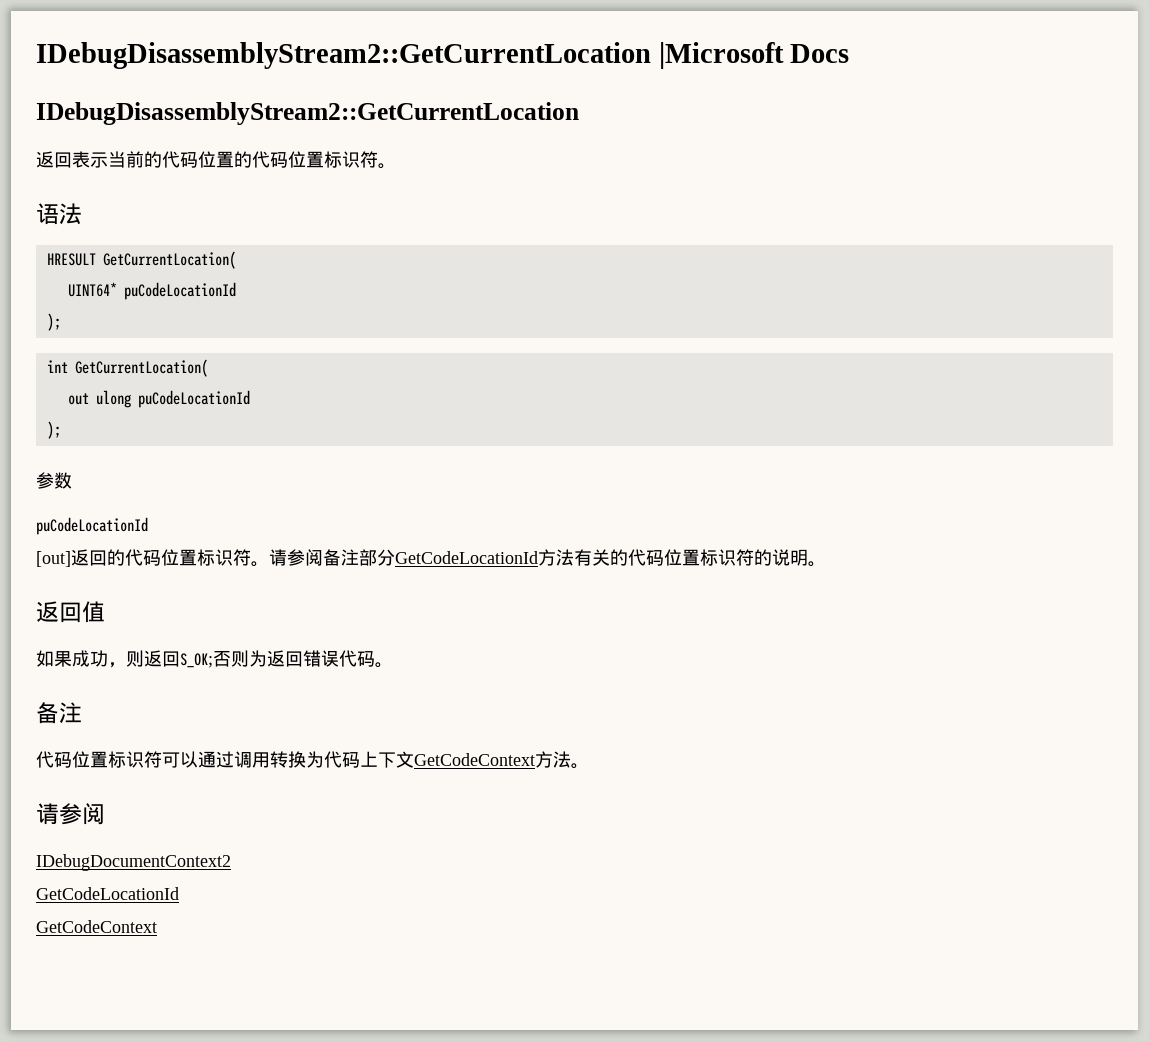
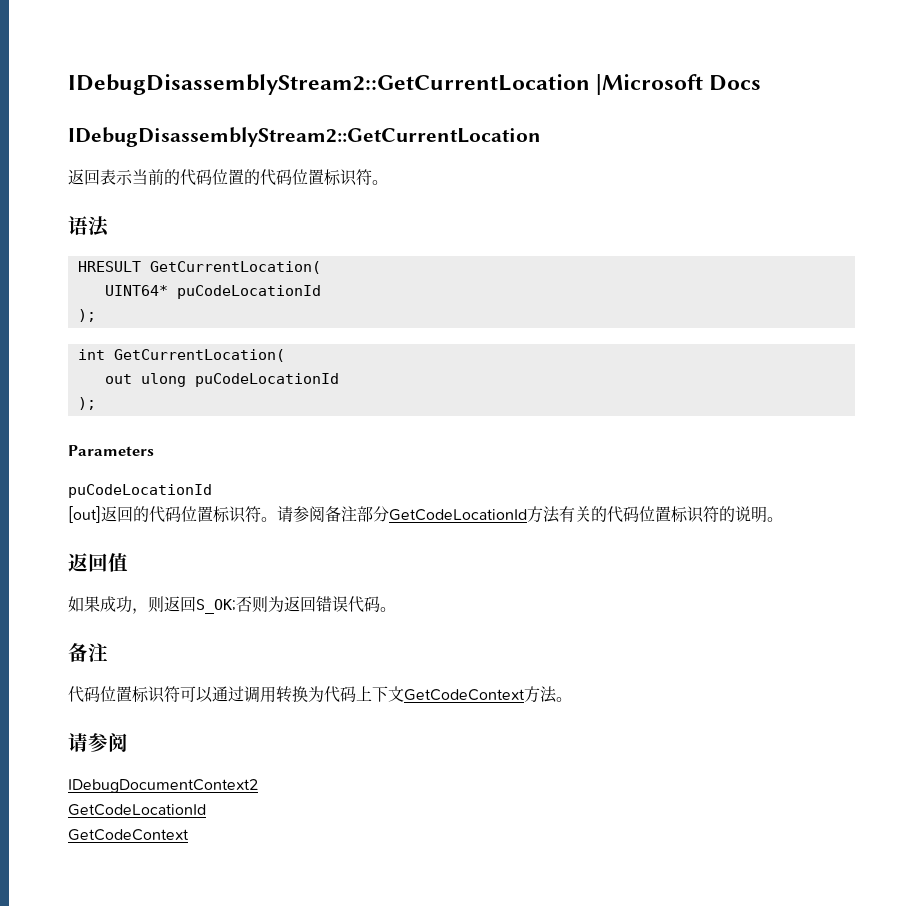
[36,472,72,489] 参数 -> [68,445,154,456] Parameters

